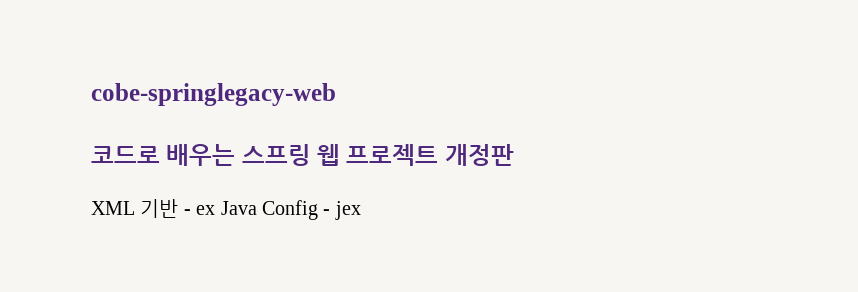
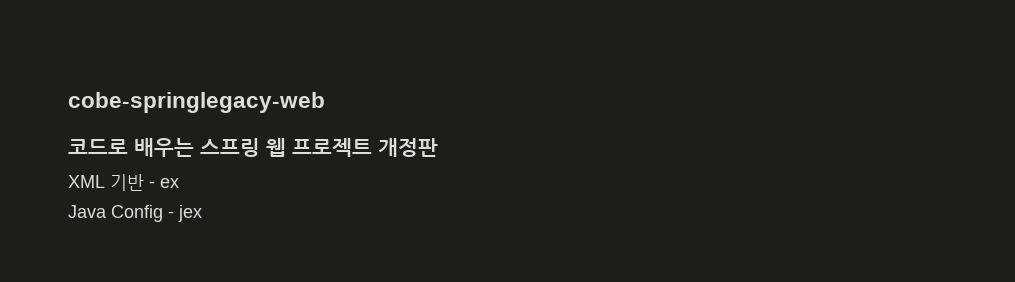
(216, 210) none -> (179, 183) //

